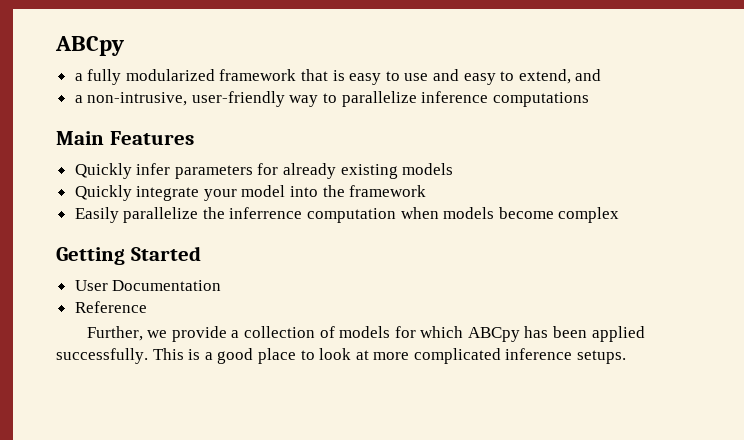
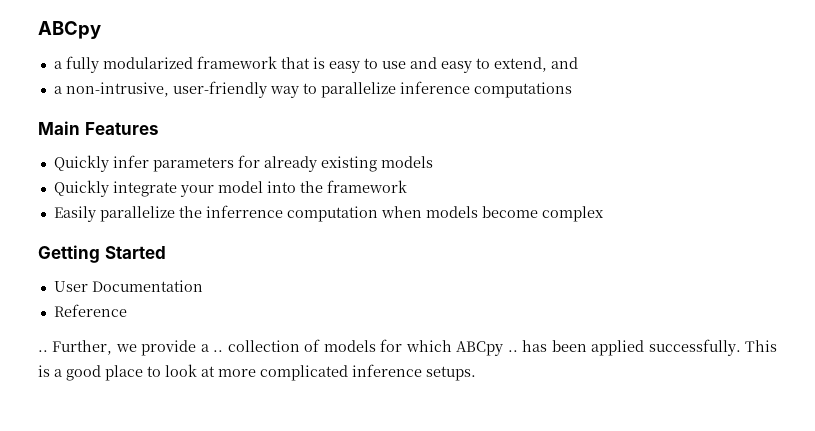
(147, 307) none -> [38,350,48,352] ..
(240, 334) none -> [213,350,224,352] ..
(520, 334) none -> [507,350,518,352] ..

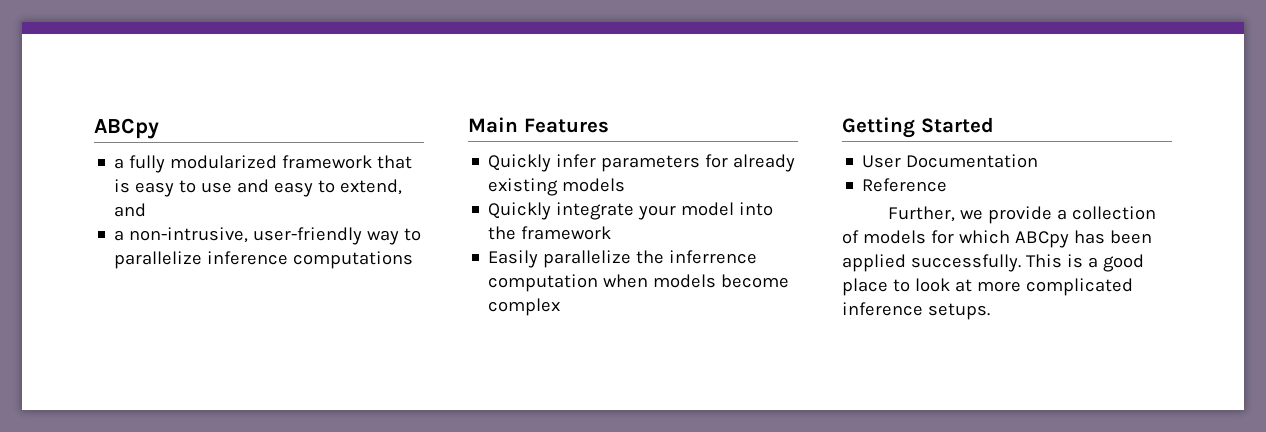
[38,350,48,352] .. -> (948, 185) none
[213,350,224,352] .. -> (1067, 214) none
[507,350,518,352] .. -> (1069, 239) none

